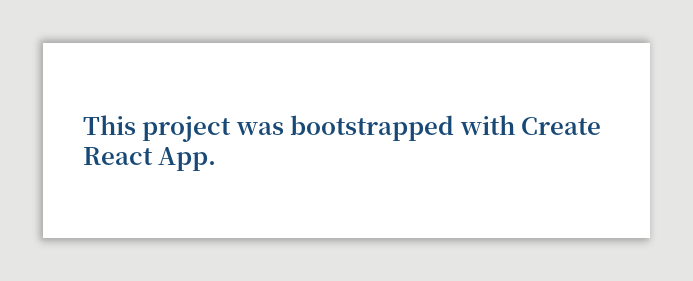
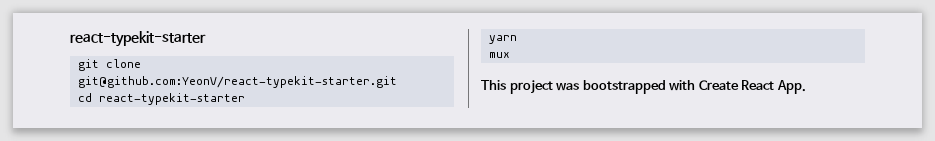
(83, 125) none -> [70,31,206,47] [77,59,141,71] [77,76,397,88] [77,93,245,105] [488,35,517,44] [488,52,510,58] react-typekit-starter // git clone git@github.com:YeonV/react-typekit-starter.git // cd react-typekit-starter // yarn // mux //

